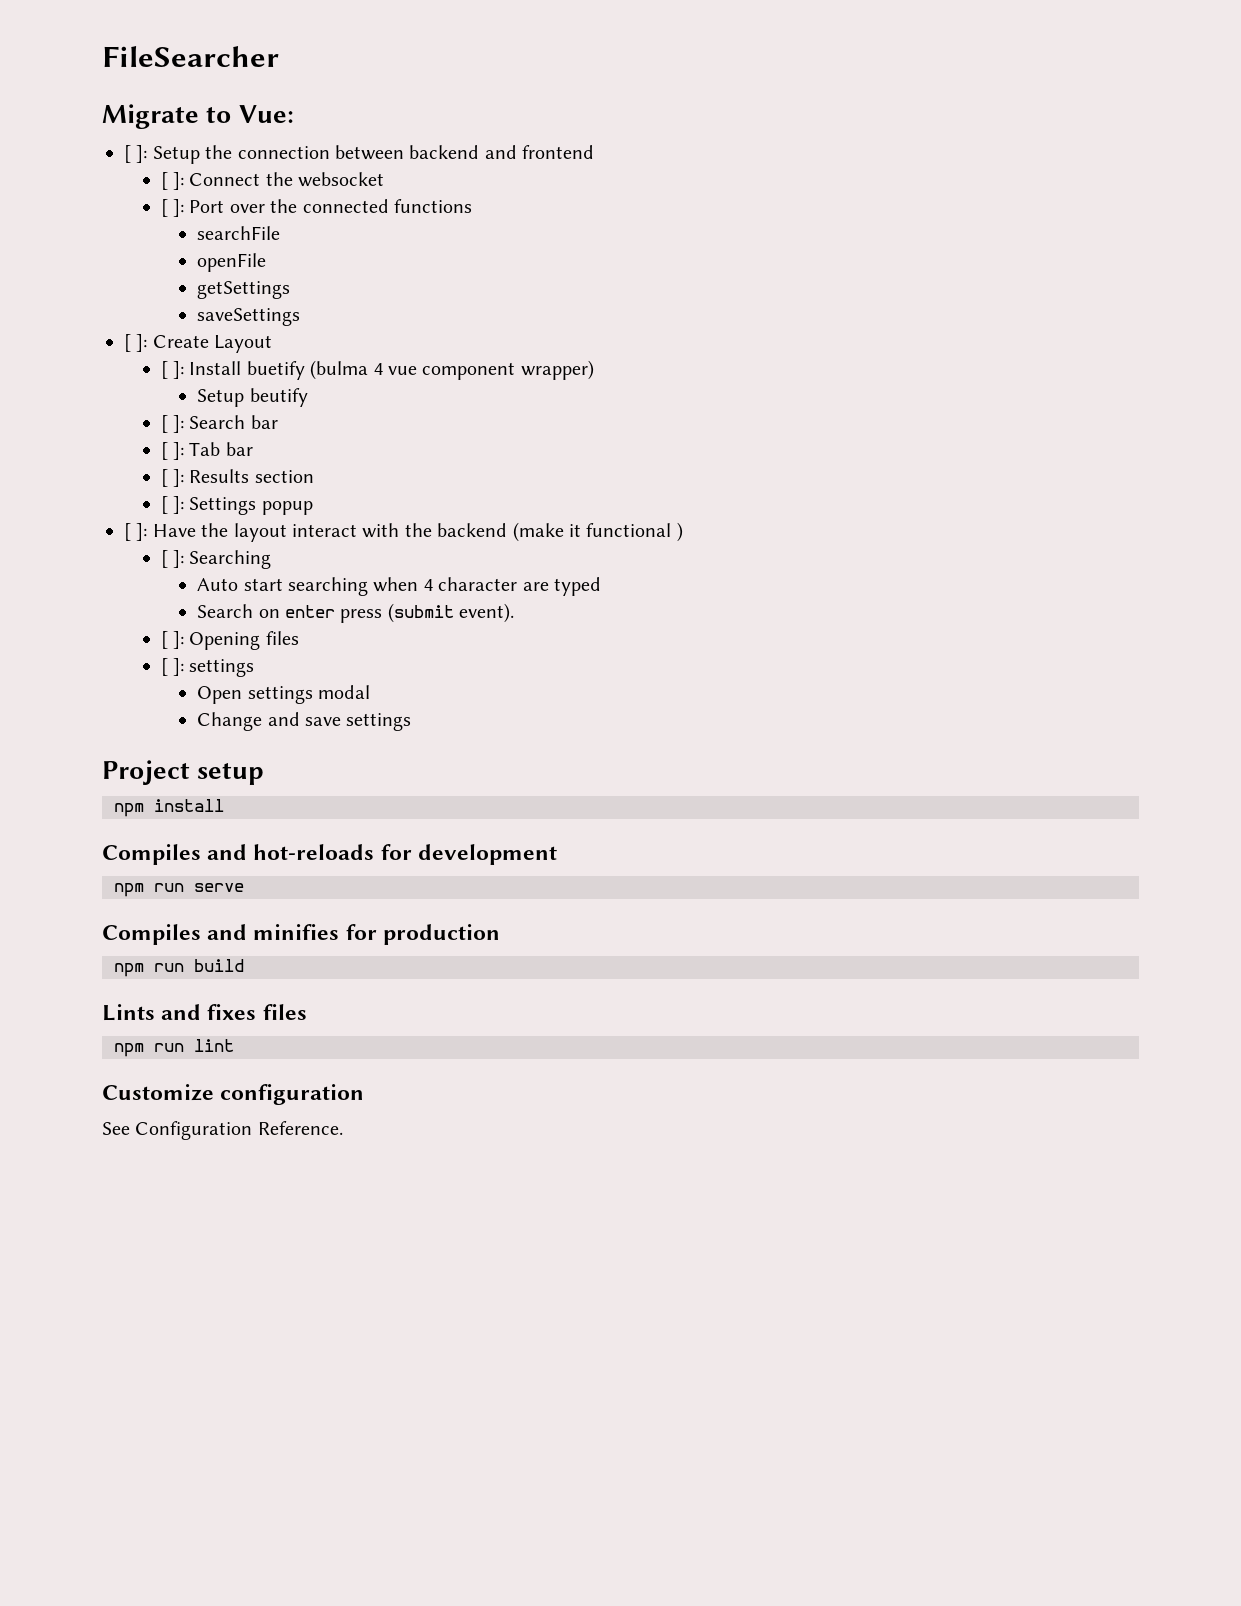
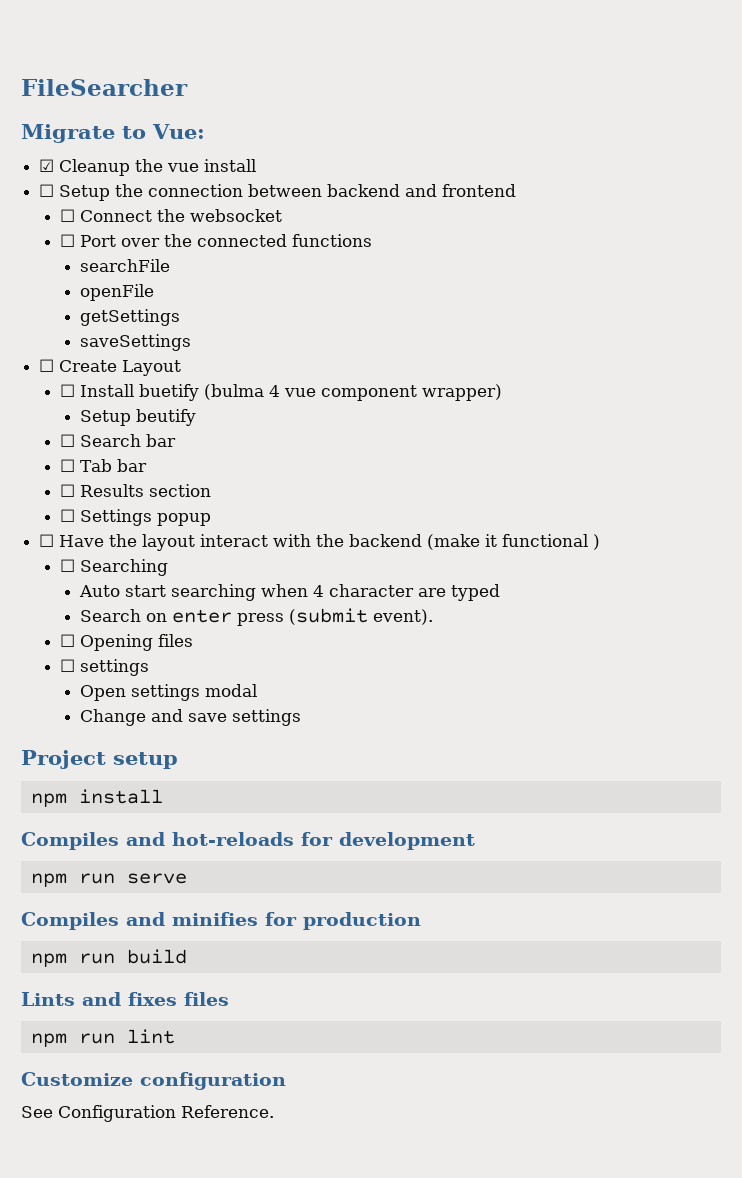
[124,145,148,163] [ ]: -> [39,159,257,176] [39,184,55,197] ☑ Cleanup the vue install // ☐
[160,172,184,190] [ ]: -> [59,209,75,222] ☐
[160,199,184,217] [ ]: -> [59,234,75,247] ☐
[124,334,148,352] [ ]: -> [39,359,55,372] ☐
[160,361,184,379] [ ]: -> [59,384,75,397] ☐
[160,415,184,433] [ ]: -> [59,434,75,447] ☐
[160,442,184,460] [ ]: -> [59,459,75,472] ☐
[160,469,184,487] [ ]: -> [59,484,75,497] ☐
[160,496,184,514] [ ]: -> [59,509,75,522] ☐
[124,523,148,541] [ ]: -> [39,534,55,547] ☐
[160,550,184,568] [ ]: -> [59,559,75,572] ☐
[160,631,184,649] [ ]: -> [59,634,75,647] ☐
[160,658,184,676] [ ]: -> [59,659,75,672] ☐

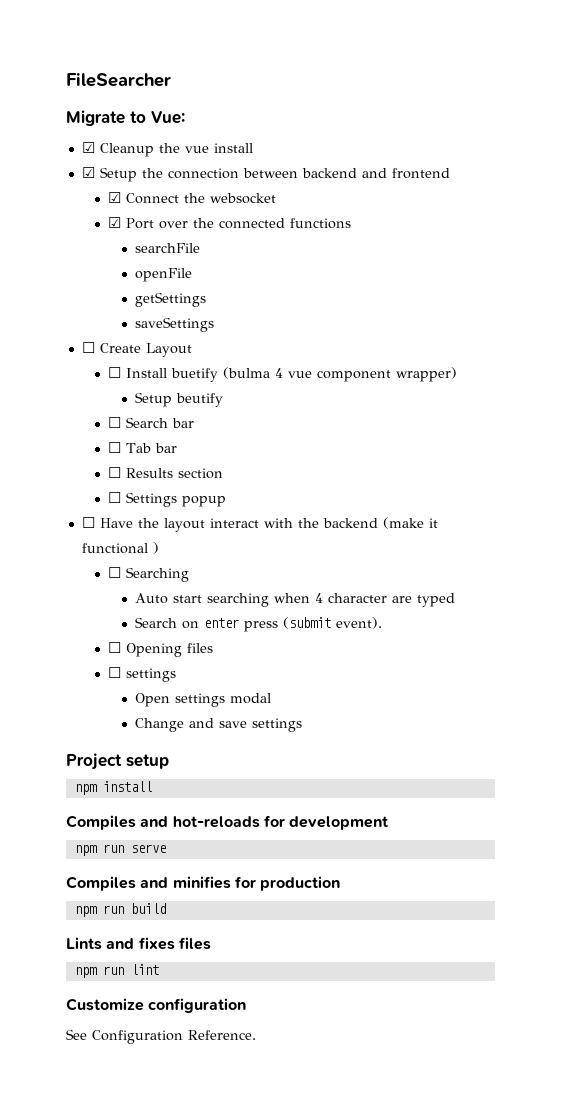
[39,184,55,197] ☐ -> [81,167,95,178] ☑
[59,209,75,222] ☐ -> [108,192,122,203] ☑
[59,234,75,247] ☐ -> [108,217,122,228] ☑

